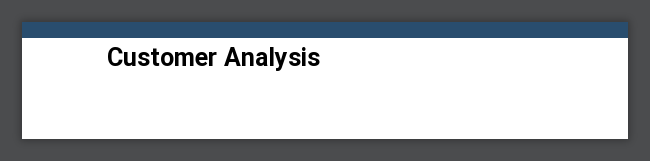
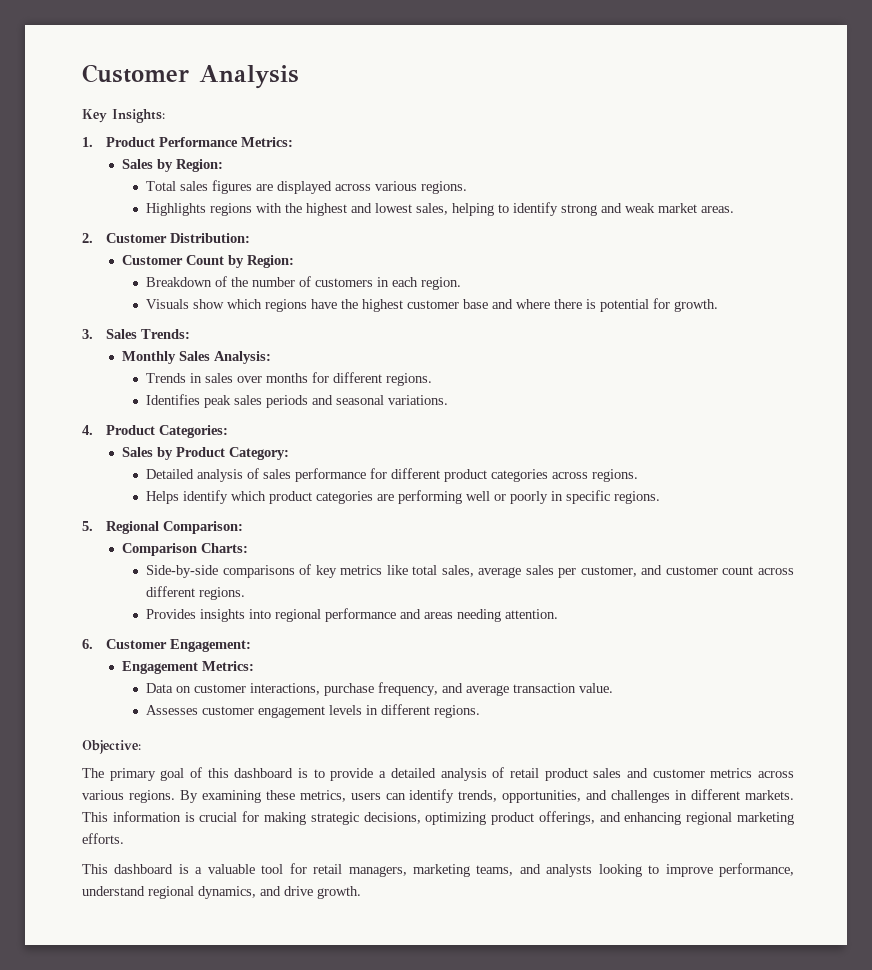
(320, 59) none -> [82,109,165,123] [82,137,294,147] [122,159,224,172] [146,180,468,194] [146,202,735,216] [82,233,251,243] [122,255,295,268] [146,276,462,290] [146,298,719,312] [82,329,191,339] [122,351,272,364] [146,372,433,386] [146,394,449,408] [82,425,229,438] [122,447,290,460] [146,468,639,482] [146,490,661,504] [82,521,244,534] [122,543,249,556] [146,564,795,578] [146,586,246,600] [146,608,559,622] [82,639,252,652] [122,661,255,674] [146,682,614,696] [146,704,481,718] [82,740,141,754] [82,767,795,781] [82,789,794,803] [82,811,795,825] [82,833,124,844] [82,863,794,877] [82,886,361,899] // Key Insights: // 1. Product Performance Metrics: // Sales by Region: // Total sales figures are displayed across various regions. // Highlights regions with the highest and lowest sales, helping to identify strong and weak market areas. // 2. Customer Distribution: // Customer Count by Region: // Breakdown of the number of customers in each region. // Visuals show which regions have the highest customer base and where there is potential for growth. // 3. Sales Trends: // Monthly Sales Analysis: // Trends in sales over months for different regions. // Identifies peak sales periods and seasonal variations. // 4. Product Categories: // Sales by Product Category: // Detailed analysis of sales performance for different product categories across regions. // Helps identify which product categories are performing well or poorly in specific regions. // 5. Regional Comparison: // Comparison Charts: // Side-by-side comparisons of key metrics like total sales, average sales per customer, and customer count across different regions. // Provides insights into regional performance and areas needing attention. // 6. Customer Engagement: // Engagement Metrics: // Data on customer interactions, purchase frequency, and average transaction value. // Assesses customer engagement levels in different regions. // Objective: // The primary goal of this dashboard is to provide a detailed analysis of retail product sales and customer metrics across various regions. By examining these metrics, users can identify trends, opportunities, and challenges in different markets. This information is crucial for making strategic decisions, optimizing product offerings, and enhancing regional marketing efforts. // This dashboard is a valuable tool for retail managers, marketing teams, and analysts looking to improve performance, understand regional dynamics, and drive growth.

